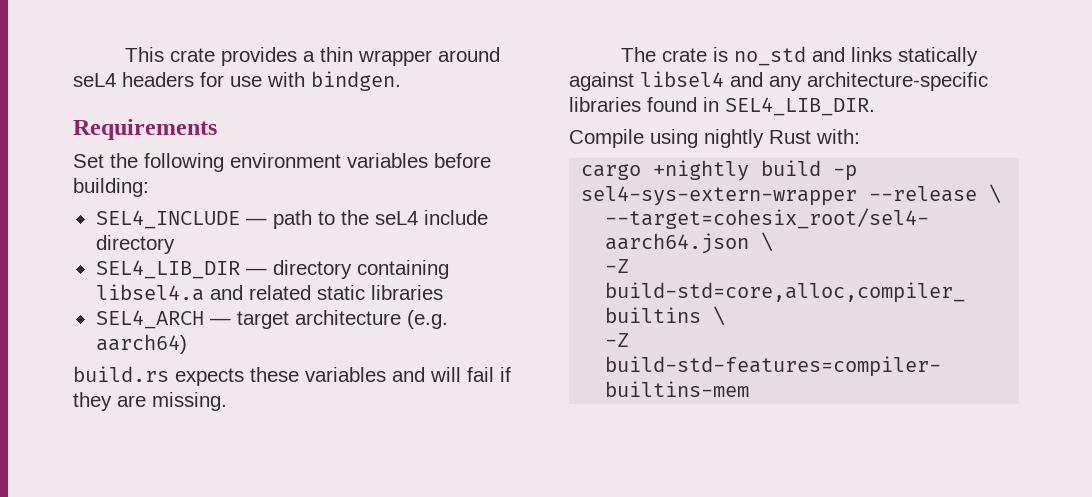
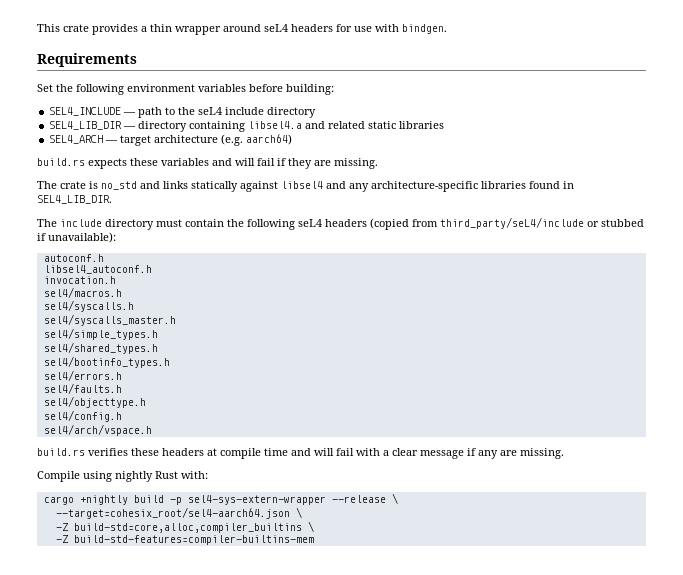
(875, 106) none -> [37,217,644,230] [37,232,116,243] [43,254,104,262] [43,265,152,274] [43,276,116,284] [43,287,122,298] [43,300,134,312] [43,314,176,326] [43,328,158,340] [43,342,158,354] [43,356,170,368] [43,370,122,381] [43,383,122,394] [43,396,146,408] [43,410,122,422] [43,424,152,436] [37,448,564,459] // The include directory must contain the following seL4 headers (copied from third_party/seL4/include or stubbed if unavailable): // autoconf.h // libsel4_autoconf.h // invocation.h // sel4/macros.h // sel4/syscalls.h // sel4/syscalls_master.h // sel4/simple_types.h // sel4/shared_types.h // sel4/bootinfo_types.h // sel4/errors.h // sel4/faults.h // sel4/objecttype.h // sel4/config.h // sel4/arch/vspace.h // build.rs verifies these headers at compile time and will fail with a clear message if any are missing.

